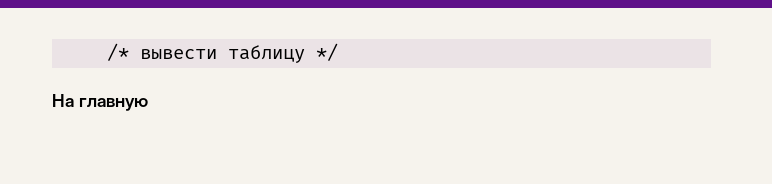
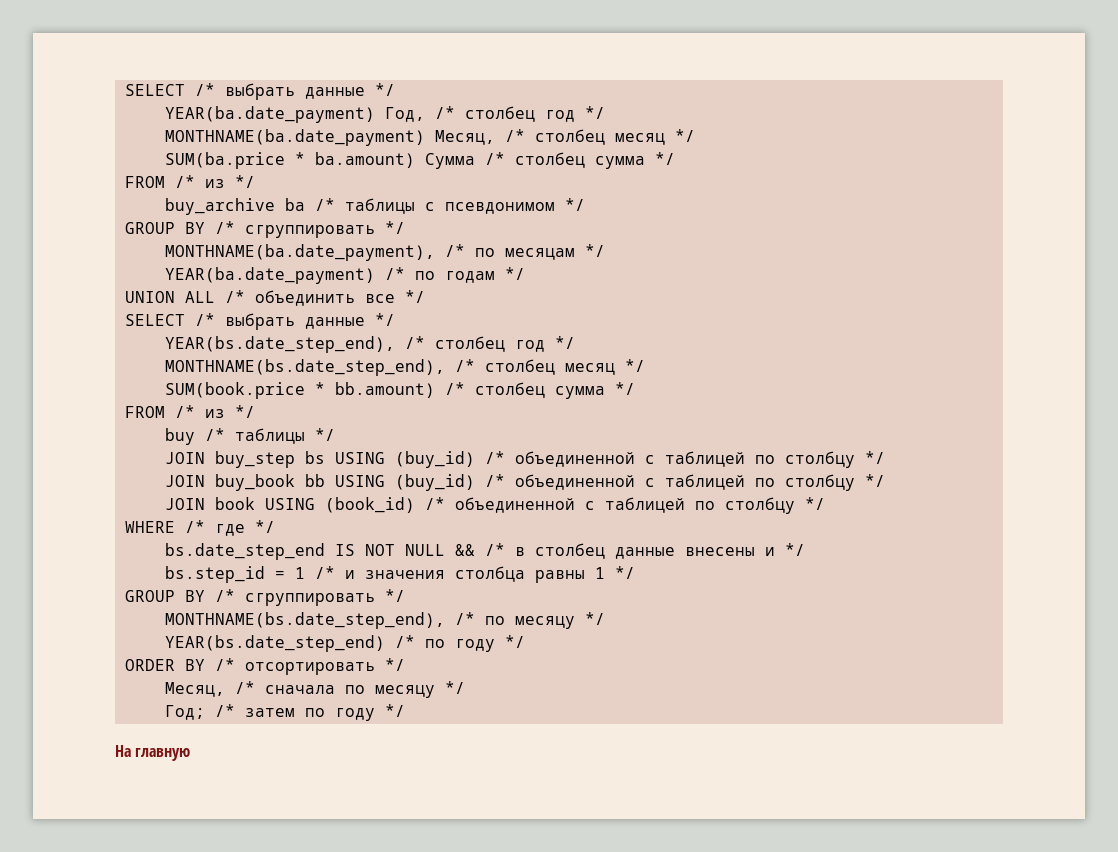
[107,43,306,63] /* вывести таблицу -> [124,83,395,100] [164,106,605,123] [164,129,695,146] [164,152,675,169] [124,175,255,188] [164,198,585,215] [124,221,405,238] [164,244,605,261] [164,267,525,284] [124,290,425,306] [124,313,395,330] [164,336,575,353] [164,359,645,376] [164,382,635,399] [124,405,255,418] [164,428,335,445] [164,451,885,468] [164,474,885,491] [164,497,825,514] [124,520,275,536] [164,543,805,560] [164,566,635,583] [124,589,405,606] [164,612,605,629] [164,635,525,652] [124,658,405,675] [164,681,465,698] [164,704,375,721] SELECT /* выбрать данные */ // YEAR(ba.date_payment) Год, /* столбец год */ // MONTHNAME(ba.date_payment) Месяц, /* столбец месяц */ // SUM(ba.price * ba.amount) Сумма /* столбец сумма */ // FROM /* из */ // buy_archive ba /* таблицы с псевдонимом */ // GROUP BY /* сгруппировать */ // MONTHNAME(ba.date_payment), /* по месяцам */ // YEAR(ba.date_payment) /* по годам */ // UNION ALL /* объединить все */ // SELECT /* выбрать данные */ // YEAR(bs.date_step_end), /* столбец год */ // MONTHNAME(bs.date_step_end), /* столбец месяц */ // SUM(book.price * bb.amount) /* столбец сумма */ // FROM /* из */ // buy /* таблицы */ // JOIN buy_step bs USING (buy_id) /* объединенной с таблицей по столбцу */ // JOIN buy_book bb USING (buy_id) /* объединенной с таблицей по столбцу */ // JOIN book USING (book_id) /* объединенной с таблицей по столбцу */ // WHERE /* где */ // bs.date_step_end IS NOT NULL && /* в столбец данные внесены и */ // bs.step_id = 1 /* и значения столбца равны 1 */ // GROUP BY /* сгруппировать */ // MONTHNAME(bs.date_step_end), /* по месяцу */ // YEAR(bs.date_step_end) /* по году */ // ORDER BY /* отсортировать */ // Месяц, /* сначала по месяцу */ // Год; /* затем по году

